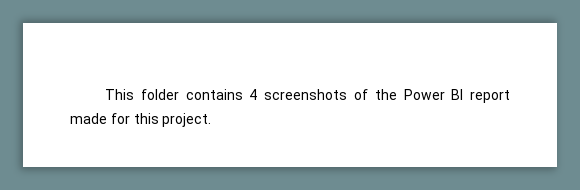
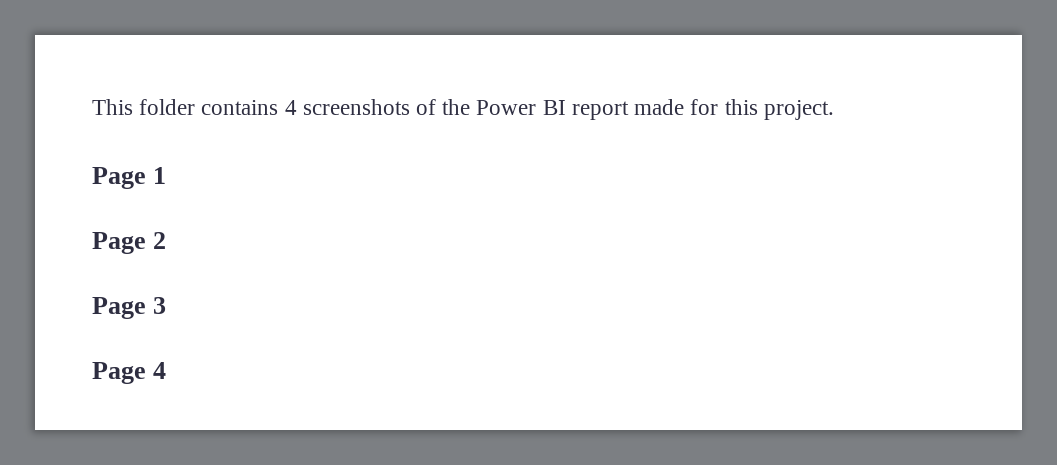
(212, 120) none -> [92,167,167,189] [92,232,167,254] [92,297,167,319] [92,362,167,384] // Page 1 // Page 2 // Page 3 // Page 4

